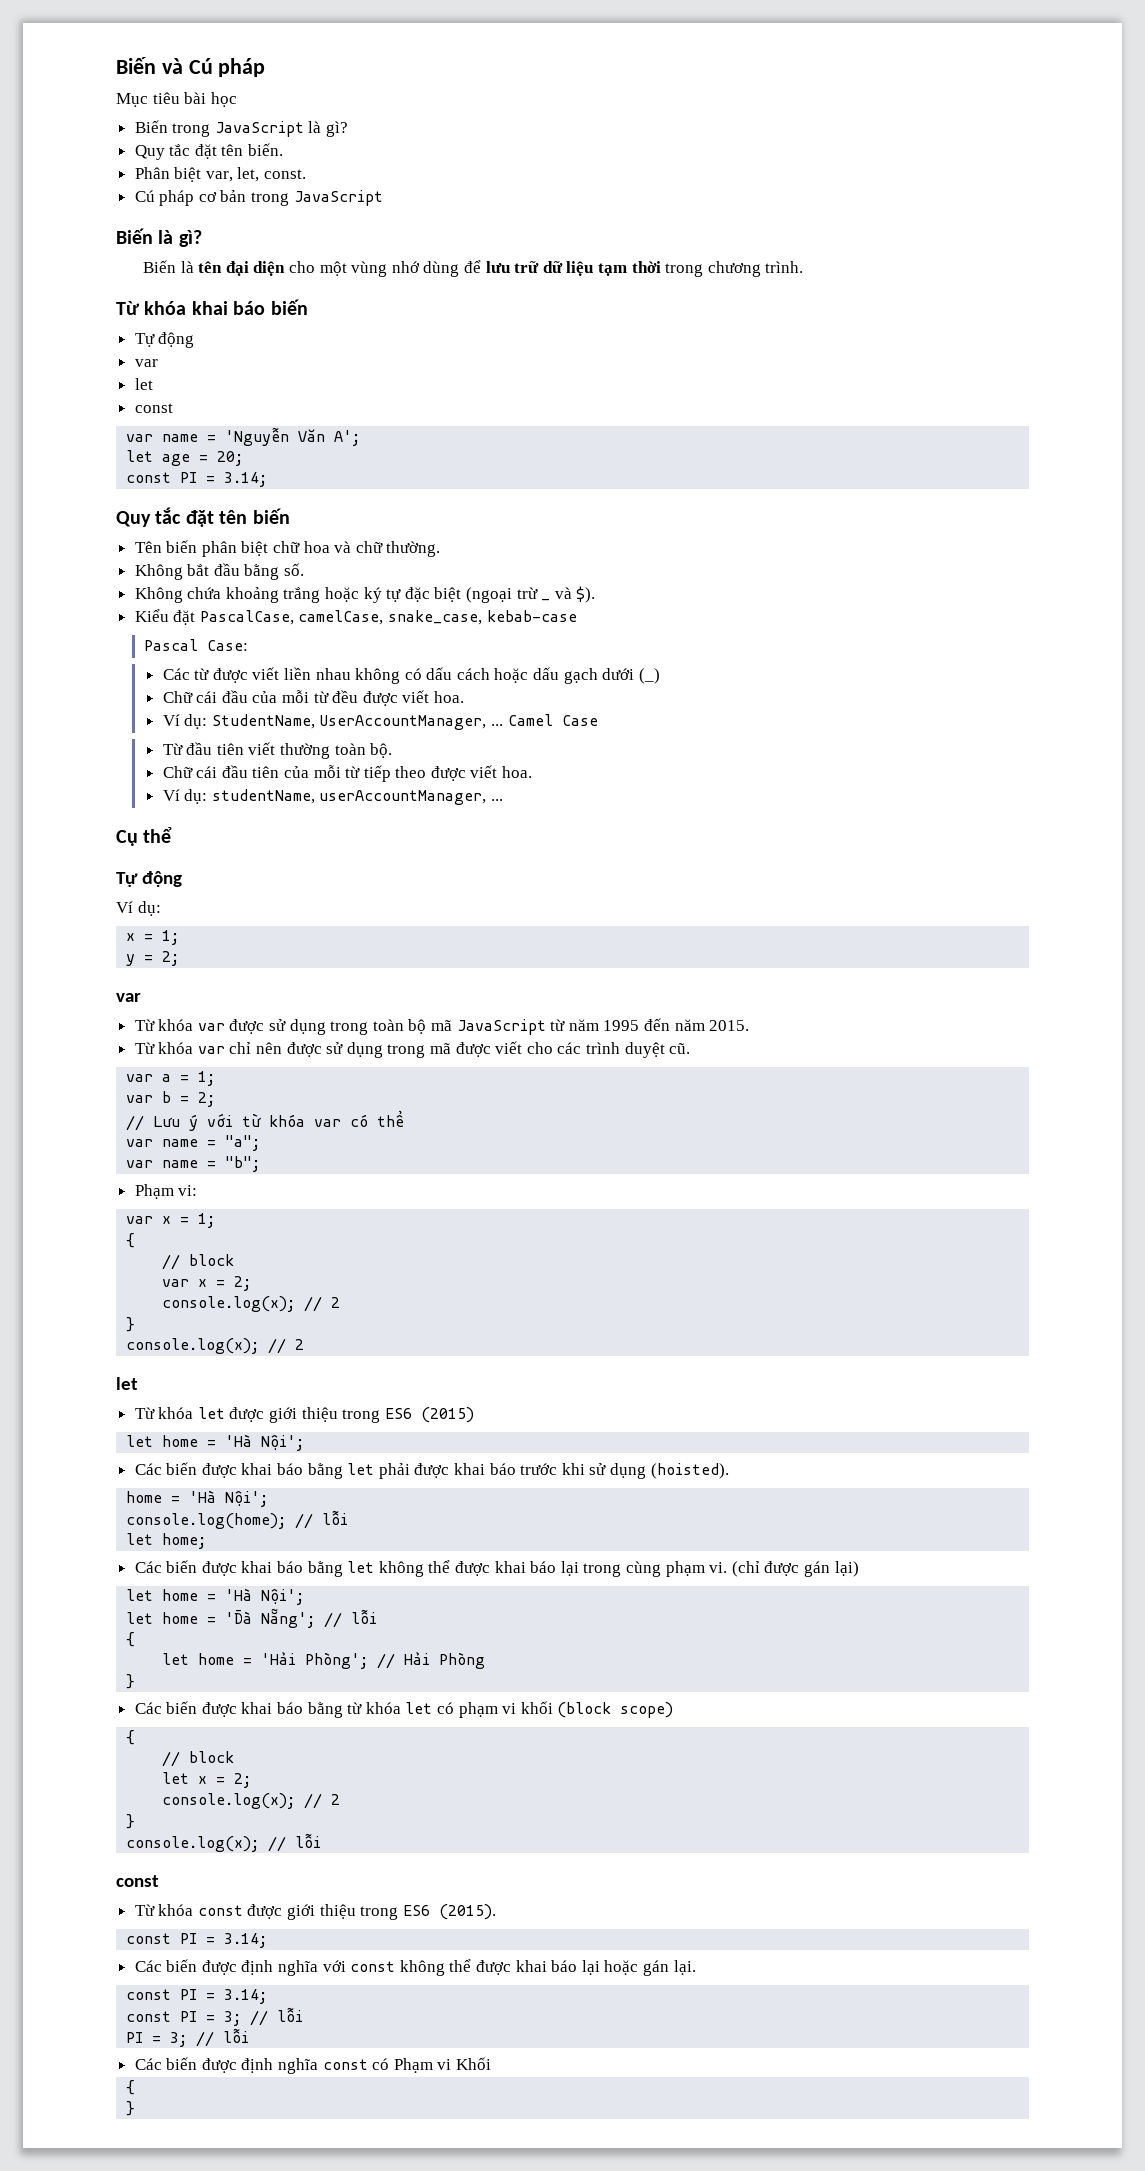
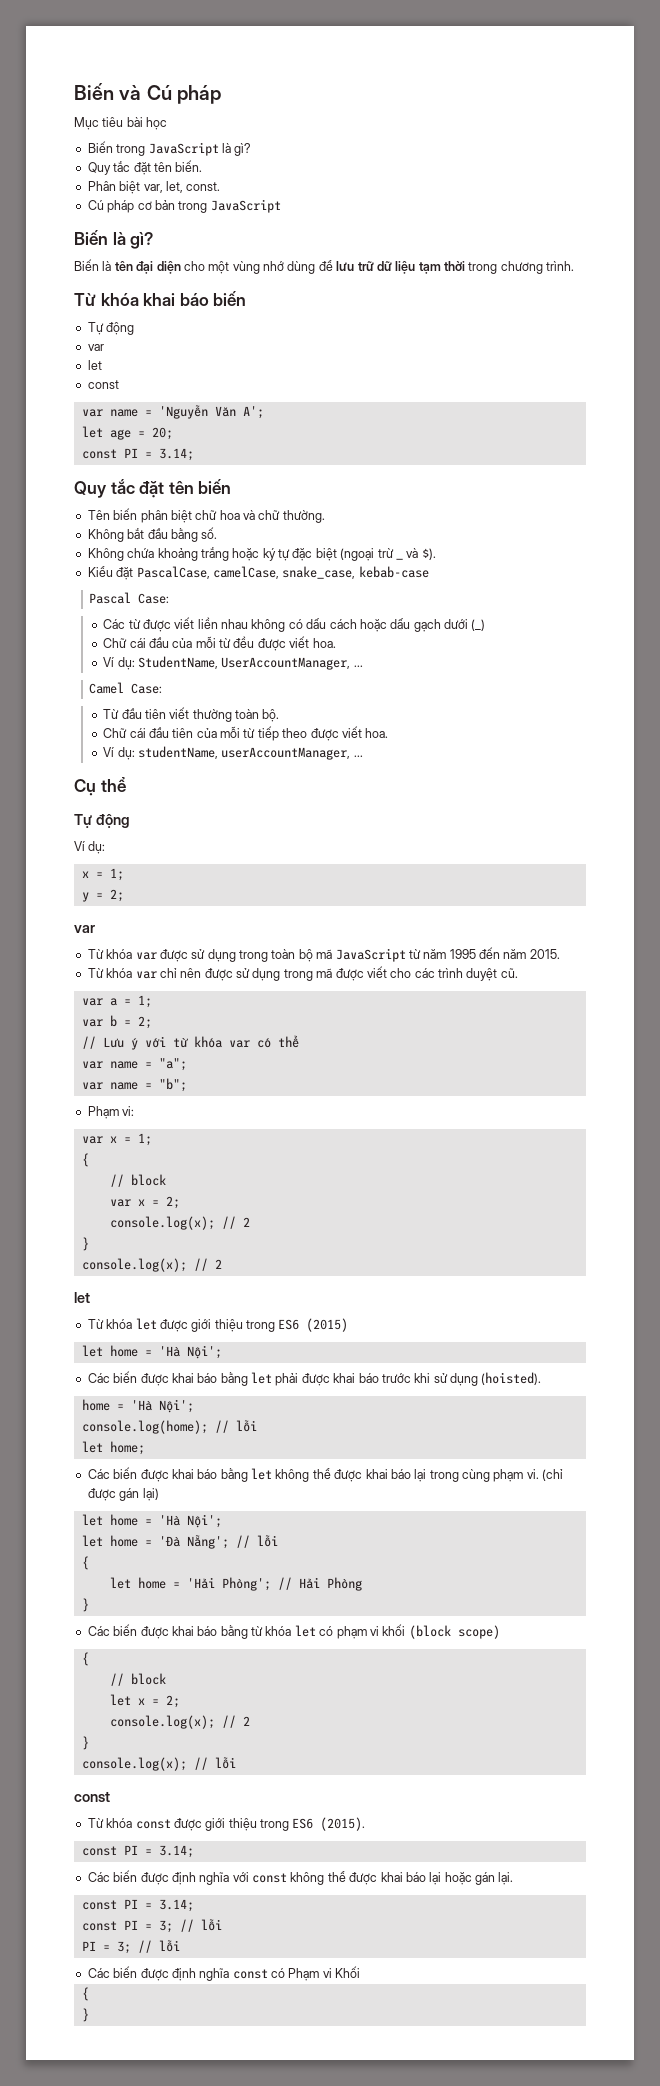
[507,714,598,726] Camel Case -> [89,682,163,694] // Camel Case:

